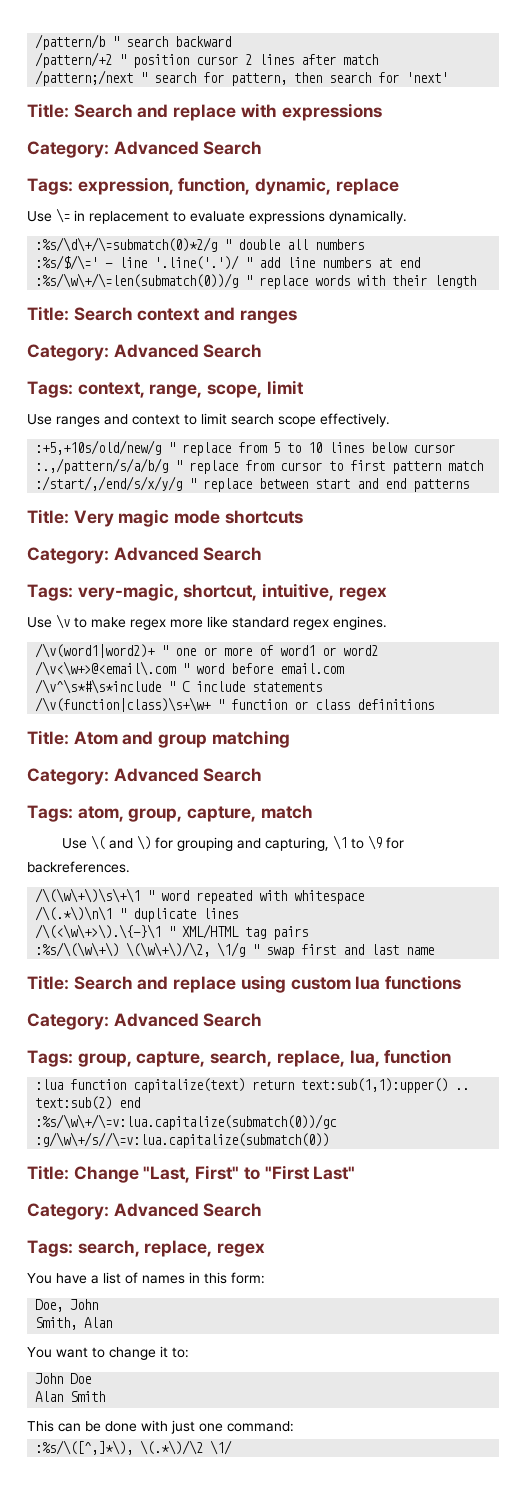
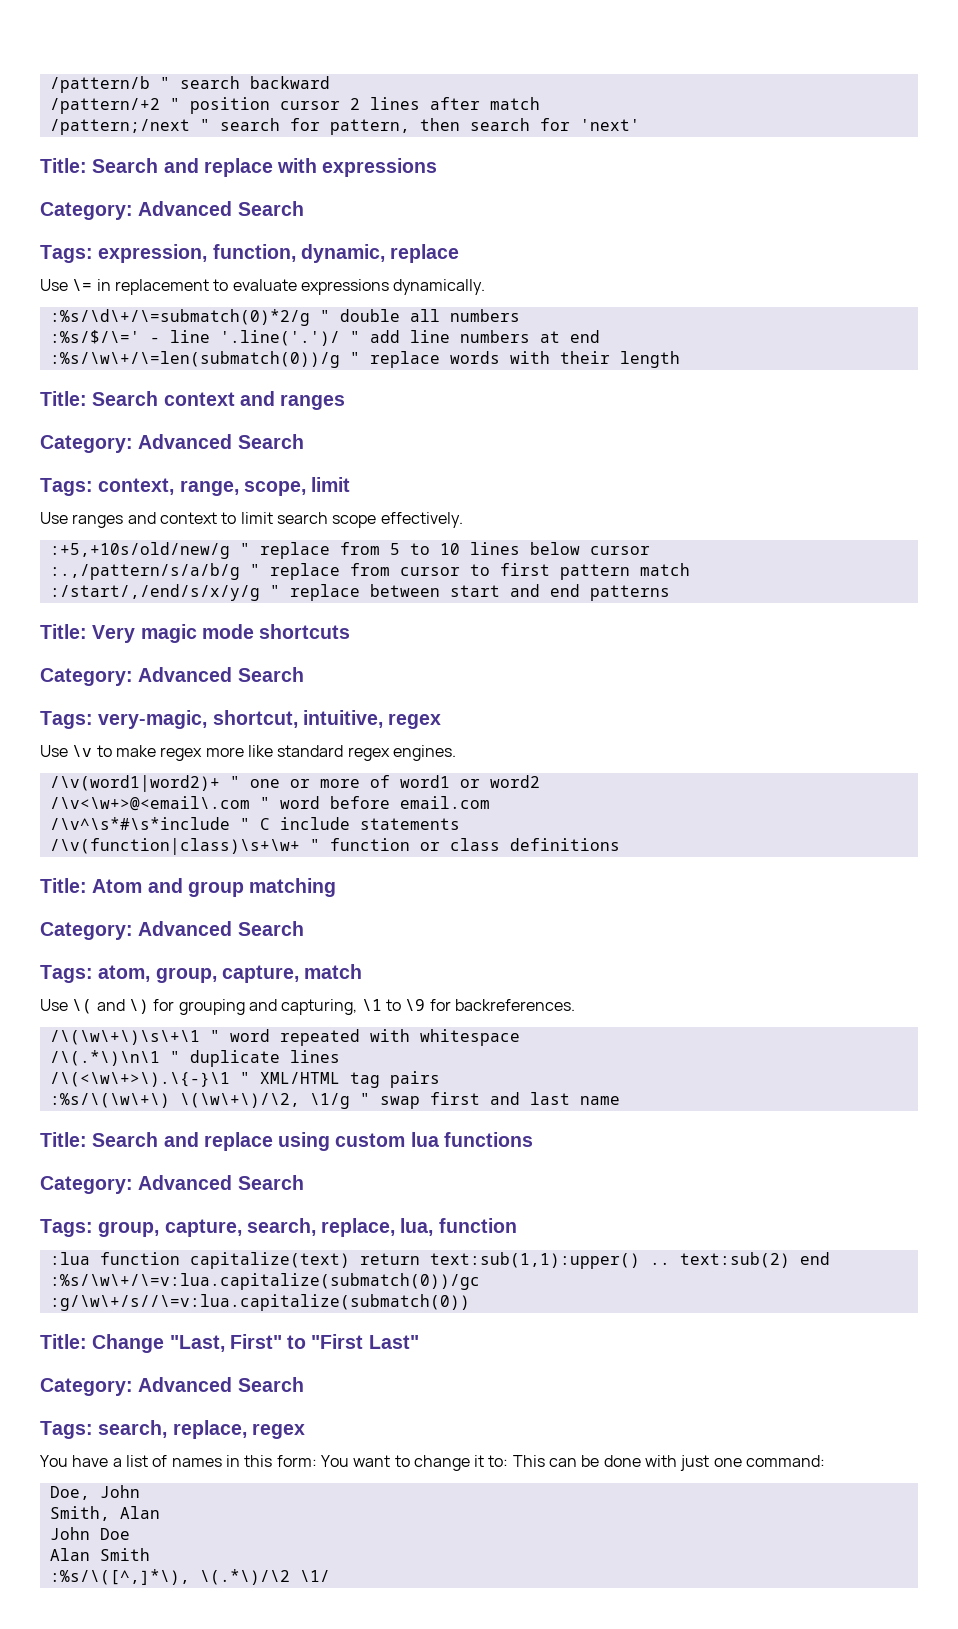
[35,1299,99,1312] [35,1317,113,1330] // Doe, John // Smith, Alan // -> (317, 1461) none
[35,1373,92,1384] [35,1391,106,1402] // John Doe // Alan Smith // -> (509, 1461) none
(294, 1426) none -> [49,1485,140,1500] [49,1506,160,1521] [49,1527,130,1540] [49,1548,150,1561] // Doe, John // Smith, Alan // John Doe // Alan Smith

